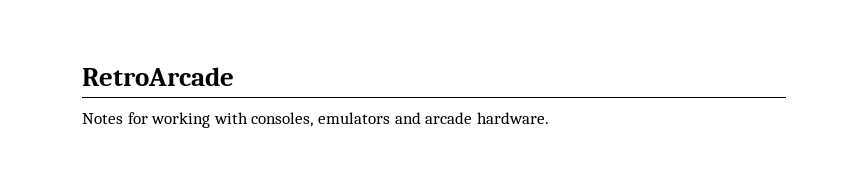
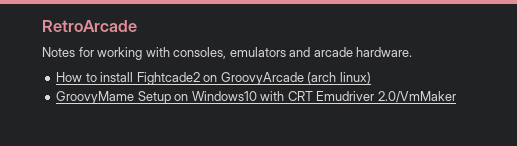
(549, 118) none -> [56,72,371,85] [56,91,456,104] // How to install Fightcade2 on GroovyArcade (arch linux) // GroovyMame Setup on Windows10 with CRT Emudriver 2.0/VmMaker

